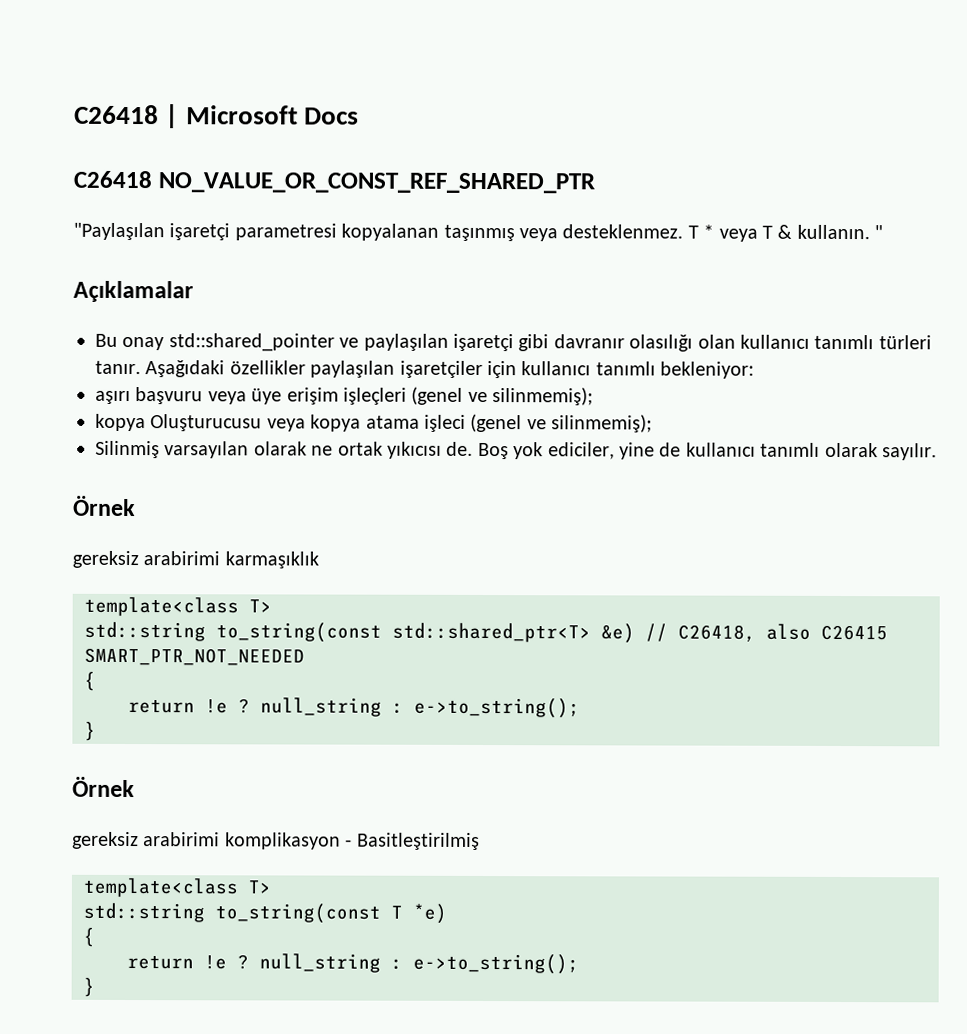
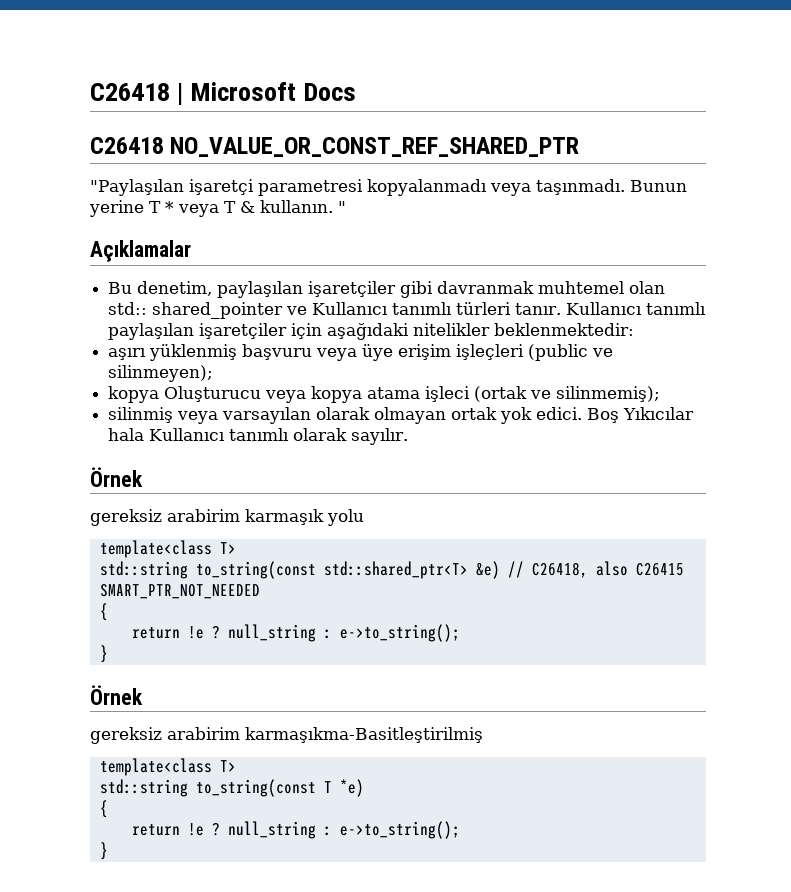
[341,223,684,242] kopyalanan taşınmış veya desteklenmez. -> [367,179,687,196] [89,200,144,217] kopyalanmadı veya taşınmadı. Bunun yerine
[122,333,810,352] onay std::shared_pointer ve paylaşılan işaretçi gibi davranır olasılığı olan kullanıcı -> [137,281,666,298] [108,302,389,319] denetim, paylaşılan işaretçiler gibi davranmak muhtemel olan std:: shared_pointer ve Kullanıcı
[145,360,306,378] Aşağıdaki özellikler -> [566,302,707,315] Kullanıcı tanımlı
[521,361,755,379] kullanıcı tanımlı bekleniyor: -> [327,323,635,340] aşağıdaki nitelikler beklenmektedir:
(131, 397) none -> [149,344,238,361] yüklenmiş
[411,386,594,406] [95,413,263,432] (genel ve silinmemiş); // kopya Oluşturucusu -> [528,344,614,361] [108,365,214,382] [108,386,262,403] (public ve silinmeyen); // kopya Oluşturucu
[470,413,653,433] [95,440,756,460] (genel ve silinmemiş); // Silinmiş varsayılan olarak ne ortak yıkıcısı de. Boş yok ediciler, yine de kullanıcı -> [474,386,661,402] [108,407,695,424] [108,428,226,441] (ortak ve silinmemiş); // silinmiş veya varsayılan olarak olmayan ortak yok edici. Boş Yıkıcılar hala Kullanıcı
[143,551,319,569] arabirimi karmaşıklık -> [167,509,364,526] arabirim karmaşık yolu
[143,832,480,850] arabirimi komplikasyon - Basitleştirilmiş -> [167,727,483,743] arabirim karmaşıkma-Basitleştirilmiş

